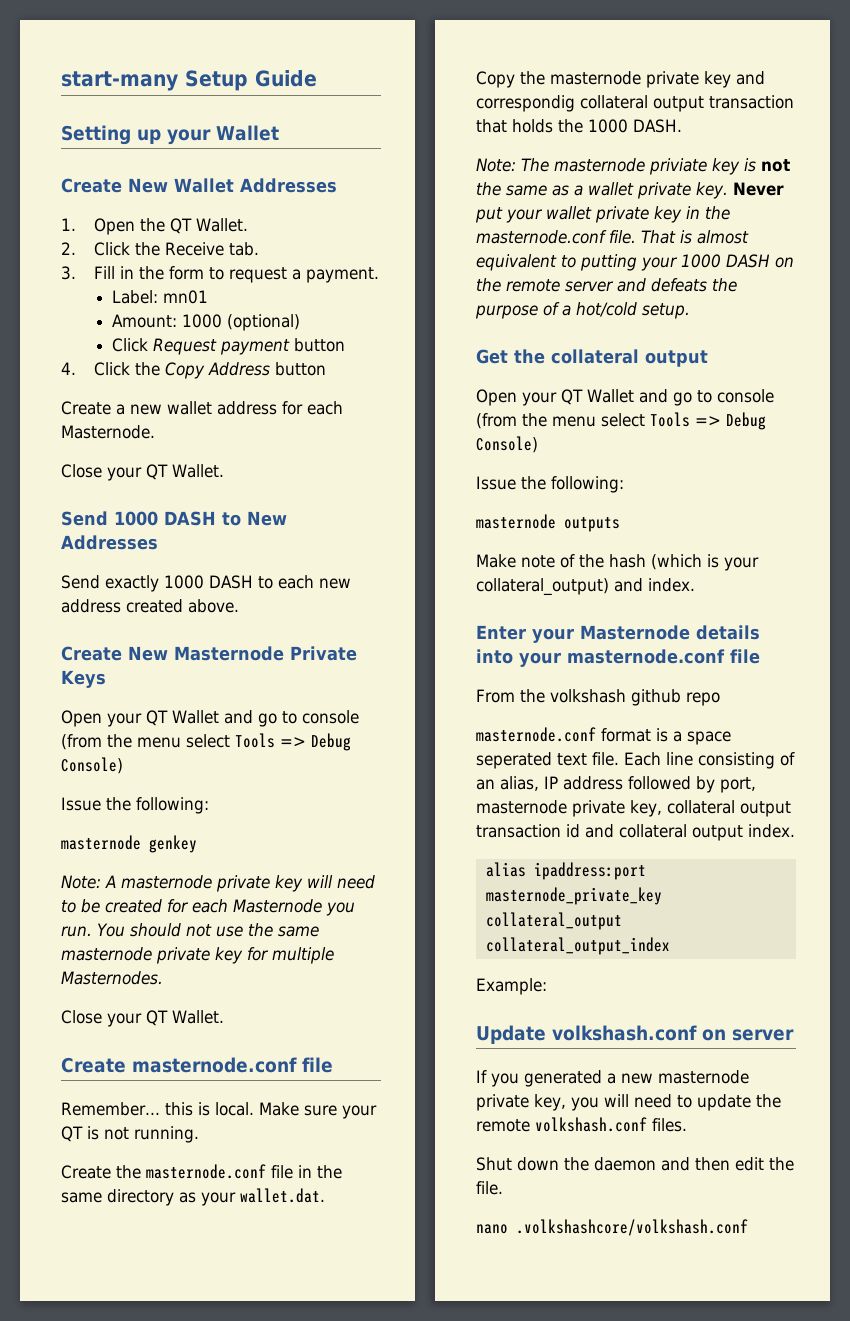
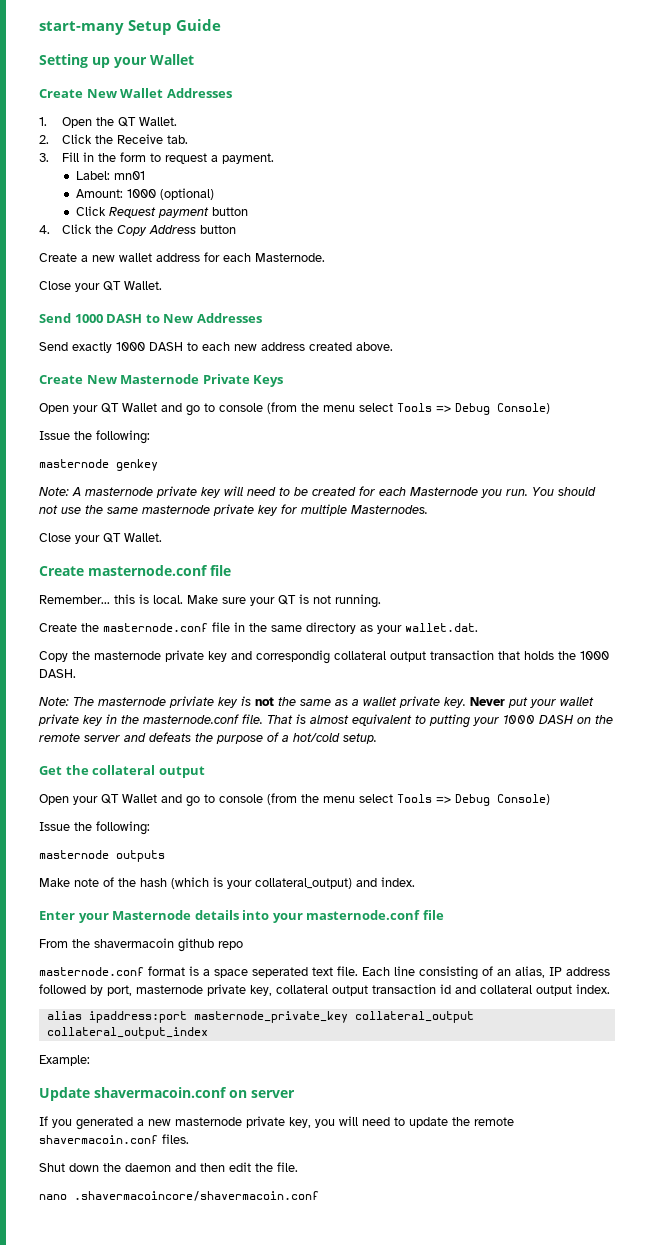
[549,689,626,703] volkshash -> [94,938,174,948] shavermacoin
[552,1025,697,1041] volkshash.conf -> [94,1087,227,1098] shavermacoin.conf
[535,1117,647,1132] volkshash.conf -> [39,1135,158,1144] shavermacoin.conf
[516,1219,748,1236] .volkshashcore/volkshash.conf -> [74,1191,319,1201] .shavermacoincore/shavermacoin.conf

